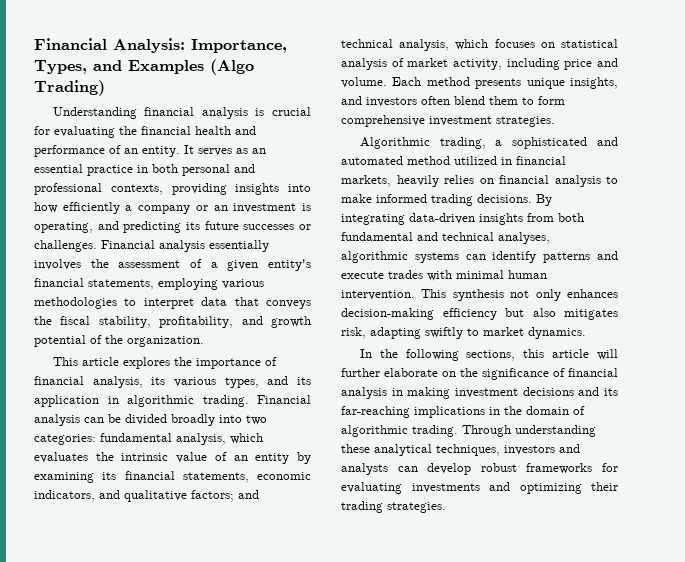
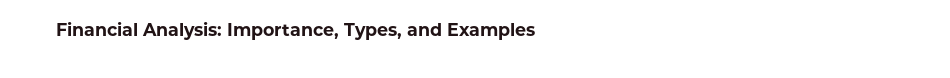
[210,59,254,75] [34,80,105,96] [52,107,311,119] [34,126,256,138] [34,145,266,157] [34,164,255,176] [34,183,311,195] [34,202,312,214] [34,221,311,233] [34,240,269,252] [34,259,311,271] [34,278,264,290] [34,297,311,309] [34,316,311,328] [34,335,204,347] [52,357,277,369] [34,376,311,388] [34,395,311,407] [34,414,267,426] [34,433,263,445] [34,452,312,464] [34,471,311,483] [34,490,259,502] [341,39,618,51] [341,58,618,70] [341,77,618,89] [341,96,565,107] [341,115,555,127] [359,137,618,149] [341,156,566,165] [341,175,618,187] [341,194,552,206] [341,213,584,225] [341,232,550,244] [341,251,618,263] [341,270,547,281] [341,289,618,301] [341,308,618,320] [341,327,586,339] [359,349,618,361] [341,368,618,380] [341,387,618,399] [341,406,585,418] [341,425,596,437] [341,444,580,456] [341,463,618,475] [341,482,618,494] [341,501,446,513] (Algo Trading) // Understanding financial analysis is crucial for evaluating the financial health and performance of an entity. It serves as an essential practice in both personal and professional contexts, providing insights into how efficiently a company or an investment is operating, and predicting its future successes or challenges. Financial analysis essentially involves the assessment of a given entity's financial statements, employing various methodologies to interpret data that conveys the fiscal stability, profitability, and growth potential of the organization. // This article explores the importance of financial analysis, its various types, and its application in algorithmic trading. Financial analysis can be divided broadly into two categories: fundamental analysis, which evaluates the intrinsic value of an entity by examining its financial statements, economic indicators, and qualitative factors; and technical analysis, which focuses on statistical analysis of market activity, including price and volume. Each method presents unique insights, and investors often blend them to form comprehensive investment strategies. // Algorithmic trading, a sophisticated and automated method utilized in financial markets, heavily relies on financial analysis to make informed trading decisions. By integrating data-driven insights from both fundamental and technical analyses, algorithmic systems can identify patterns and execute trades with minimal human intervention. This synthesis not only enhances decision-making efficiency but also mitigates risk, adapting swiftly to market dynamics. // In the following sections, this article will further elaborate on the significance of financial analysis in making investment decisions and its far-reaching implications in the domain of algorithmic trading. Through understanding these analytical techniques, investors and analysts can develop robust frameworks for evaluating investments and optimizing their trading strategies. -> (535, 31) none

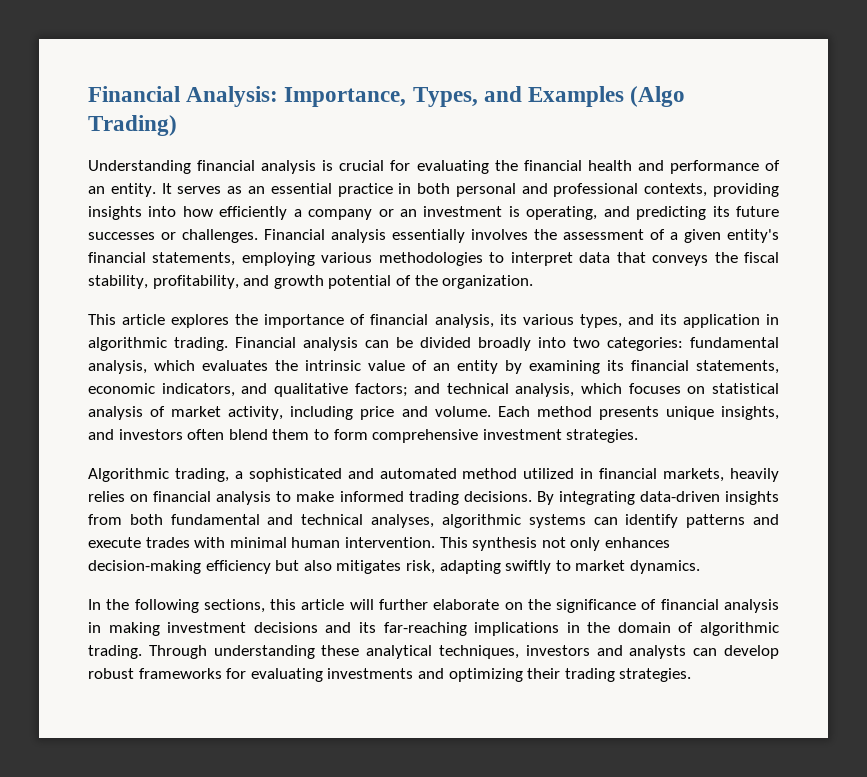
(535, 31) none -> [630,86,686,107] [88,115,177,136] [88,160,781,174] [88,183,779,197] [88,206,780,220] [88,229,779,243] [88,252,779,266] [88,275,534,289] [88,314,779,328] [88,337,779,351] [88,360,779,374] [88,383,779,397] [88,406,779,420] [88,429,639,443] [88,468,779,482] [88,491,779,505] [88,514,780,528] [88,537,670,551] [88,560,700,574] [88,599,780,613] [88,622,780,636] [88,645,779,659] [88,668,692,682] (Algo Trading) // Understanding financial analysis is crucial for evaluating the financial health and performance of an entity. It serves as an essential practice in both personal and professional contexts, providing insights into how efficiently a company or an investment is operating, and predicting its future successes or challenges. Financial analysis essentially involves the assessment of a given entity's financial statements, employing various methodologies to interpret data that conveys the fiscal stability, profitability, and growth potential of the organization. // This article explores the importance of financial analysis, its various types, and its application in algorithmic trading. Financial analysis can be divided broadly into two categories: fundamental analysis, which evaluates the intrinsic value of an entity by examining its financial statements, economic indicators, and qualitative factors; and technical analysis, which focuses on statistical analysis of market activity, including price and volume. Each method presents unique insights, and investors often blend them to form comprehensive investment strategies. // Algorithmic trading, a sophisticated and automated method utilized in financial markets, heavily relies on financial analysis to make informed trading decisions. By integrating data-driven insights from both fundamental and technical analyses, algorithmic systems can identify patterns and execute trades with minimal human intervention. This synthesis not only enhances decision-making efficiency but also mitigates risk, adapting swiftly to market dynamics. // In the following sections, this article will further elaborate on the significance of financial analysis in making investment decisions and its far-reaching implications in the domain of algorithmic trading. Through understanding these analytical techniques, investors and analysts can develop robust frameworks for evaluating investments and optimizing their trading strategies.

